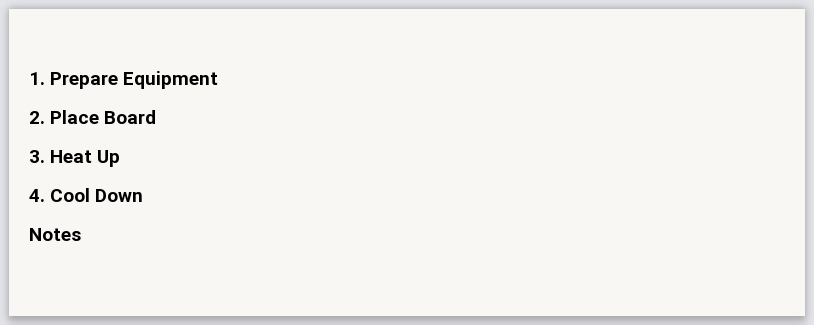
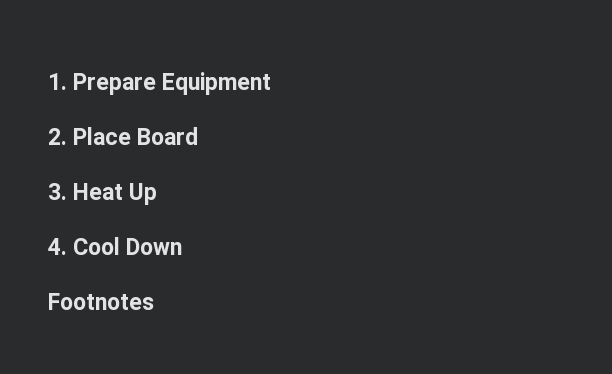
[29,228,81,241] Notes -> [48,293,154,310] Footnotes

